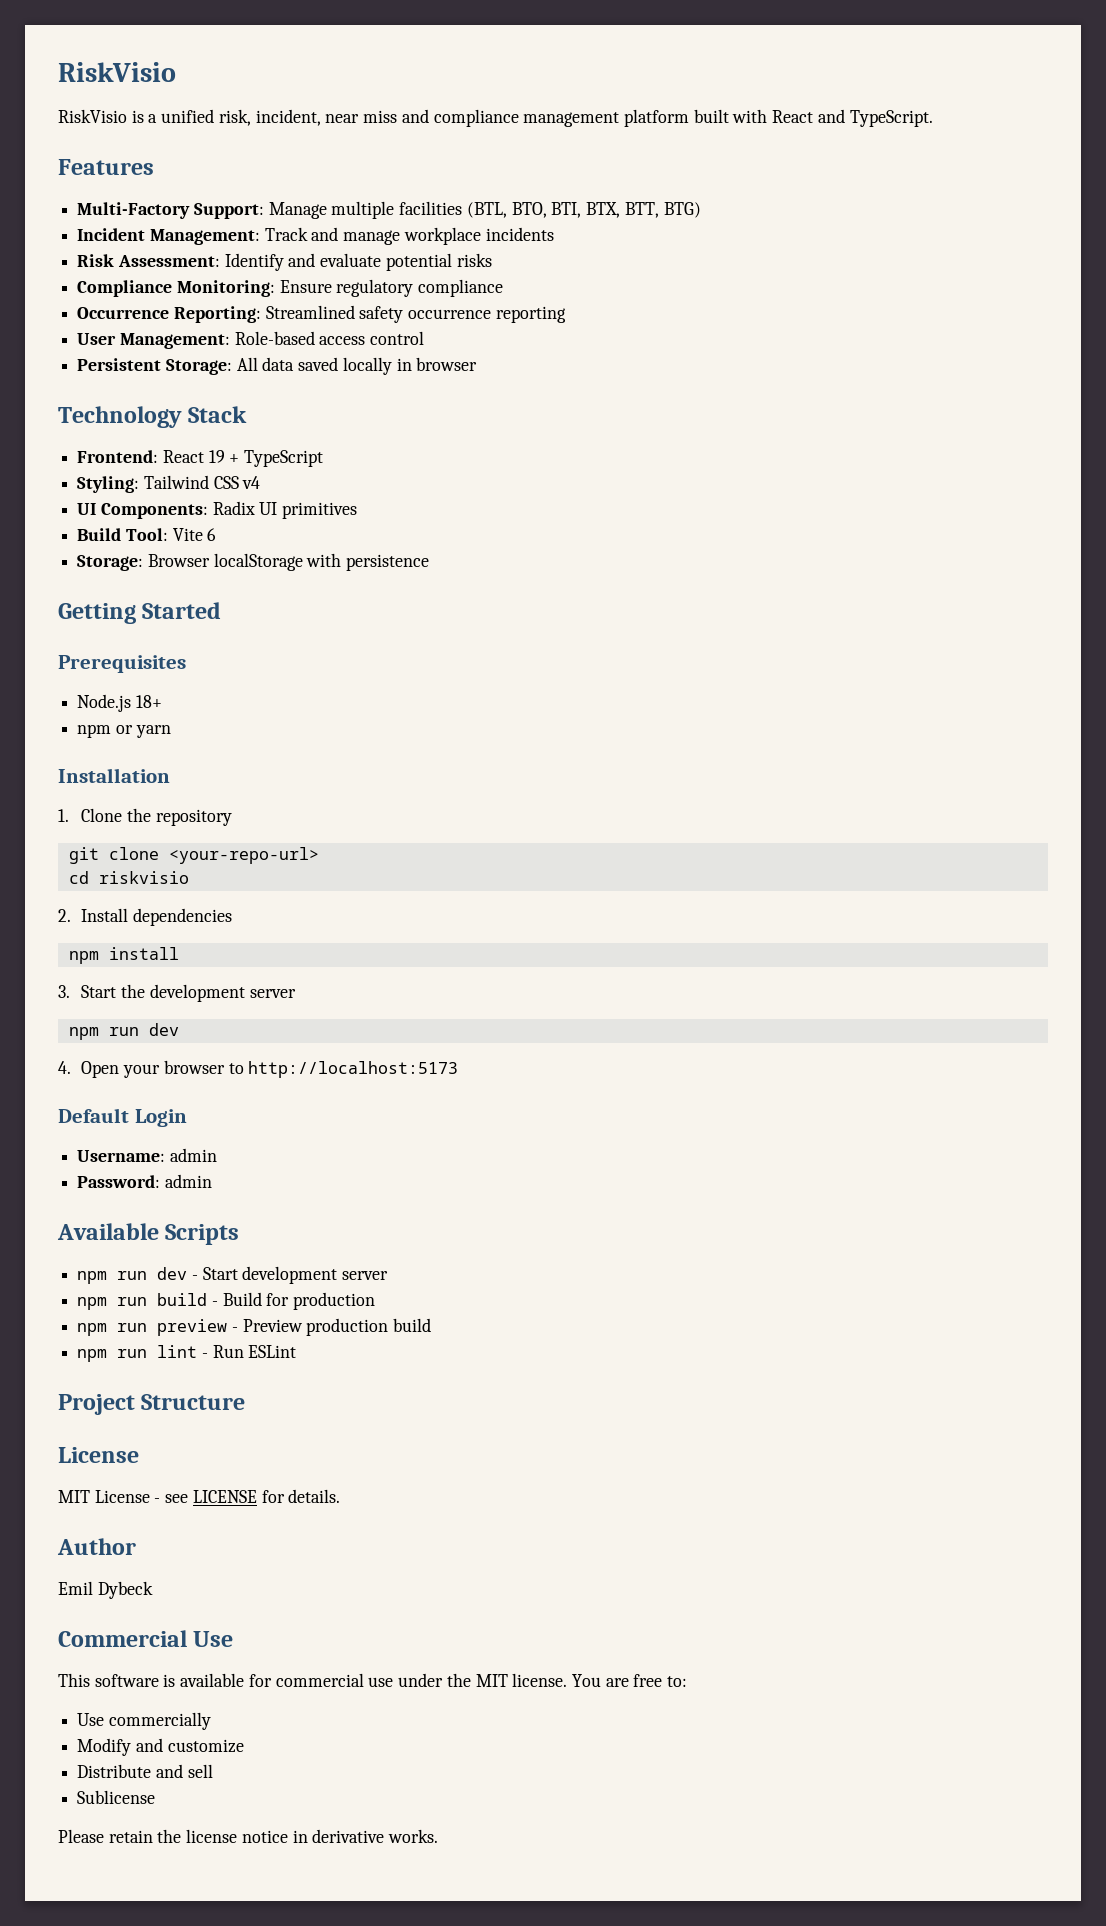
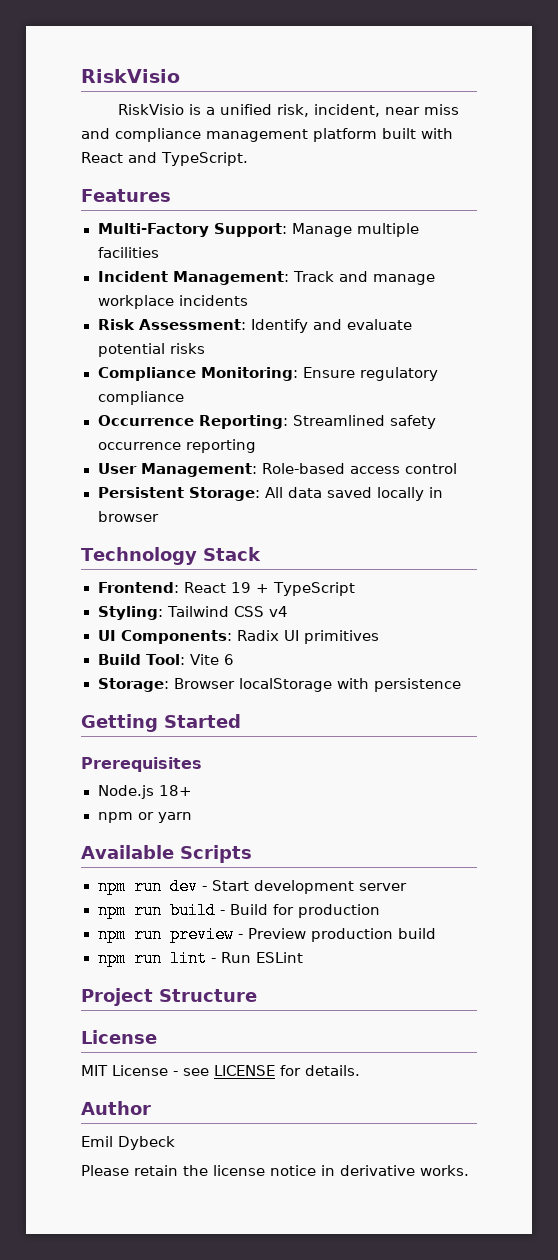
[466,202,701,218] (BTL, BTO, BTI, BTX, BTT, BTG) -> (159, 252) none
[58,768,170,783] [58,808,232,826] [68,847,319,864] [68,871,189,884] [58,908,233,926] [68,947,179,964] [58,984,296,1002] [68,1023,179,1040] [58,1060,459,1078] [58,1108,187,1127] [77,1148,217,1162] [77,1174,212,1188] // Installation // 1. Clone the repository // git clone <your-repo-url> // cd riskvisio // 2. Install dependencies // npm install // 3. Start the development server // npm run dev // 4. Open your browser to http://localhost:5173 // Default Login // Username: admin // Password: admin -> (192, 817) none
[58,1630,234,1647] [58,1673,688,1687] [77,1712,211,1730] [77,1738,244,1756] [77,1764,213,1778] [77,1790,156,1804] // Commercial Use // This software is available for commercial use under the MIT license. You are free to: // Use commercially // Modify and customize // Distribute and sell // Sublicense -> (175, 1143) none

